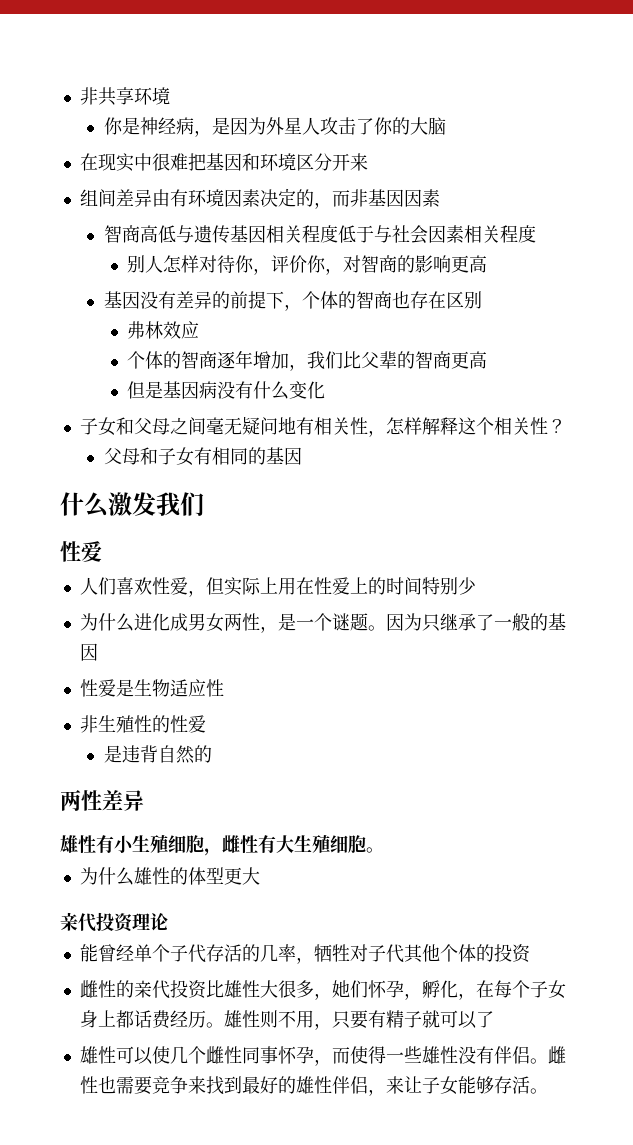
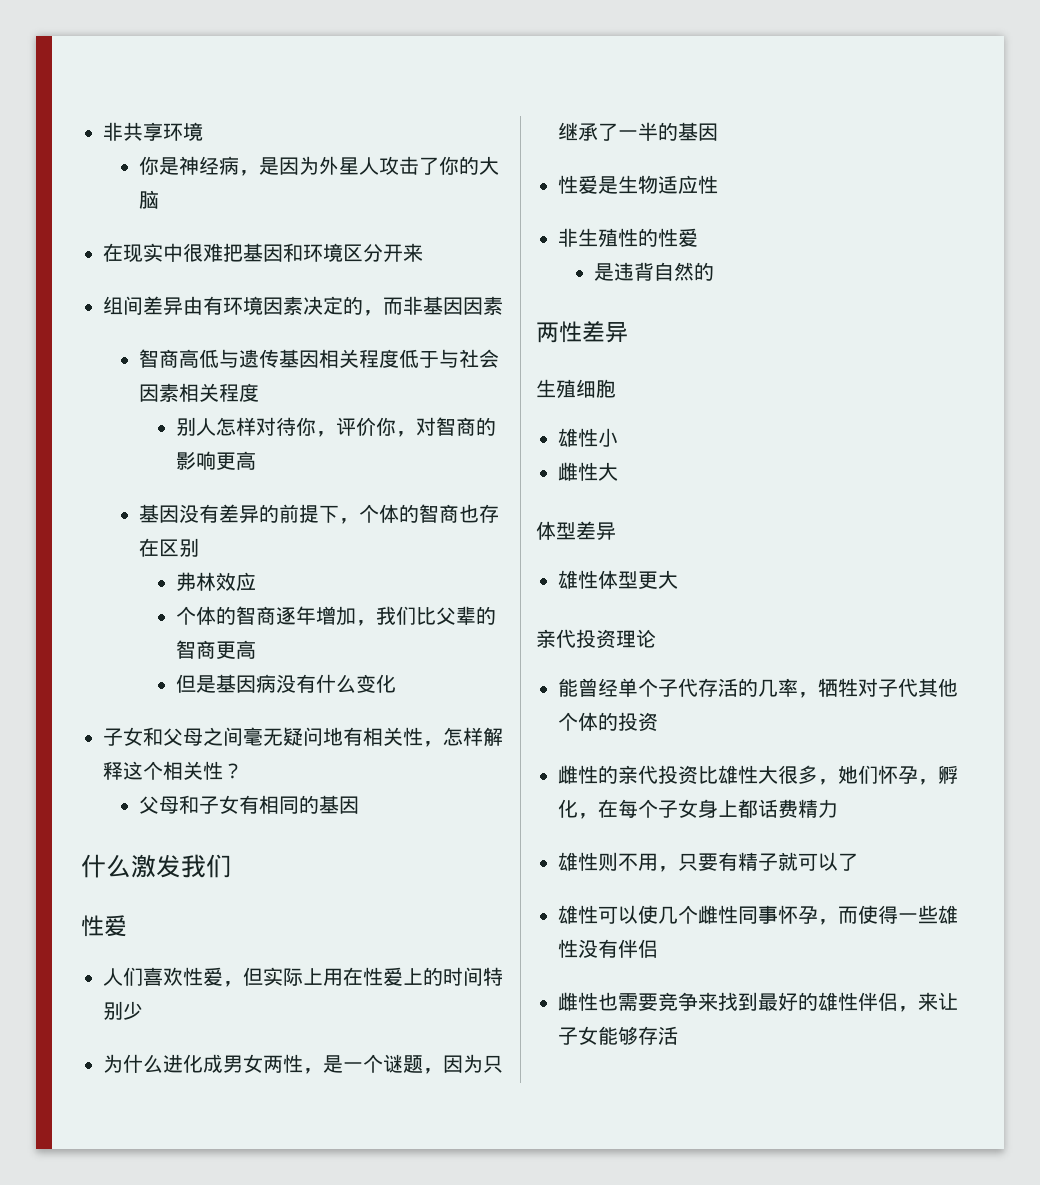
[367,625,386,631] 。 -> [423,1068,443,1074] ，
[511,613,530,631] 般 -> [638,122,658,141] 半
[60,835,384,856] [79,867,188,886] 雄性有小生殖细胞，雌性有大生殖细胞。 // 为什么雄性的 -> [536,379,616,399] [558,428,618,447] [558,462,618,481] [536,521,616,540] [558,570,598,589] 生殖细胞 // 雄性小 // 雌性大 // 体型差异 // 雄性
[169,1010,224,1028] 经历。 -> [798,799,838,818] 精力 //
[529,1058,548,1064] 。 -> (658, 948) //
[529,1088,548,1094] 。 -> (678, 1035) none

